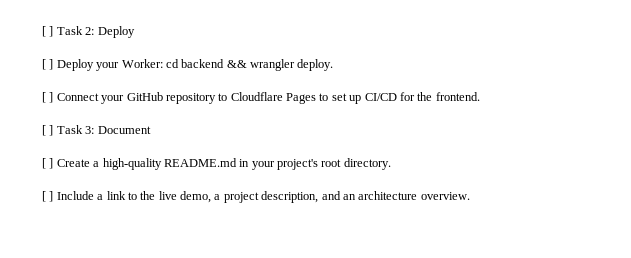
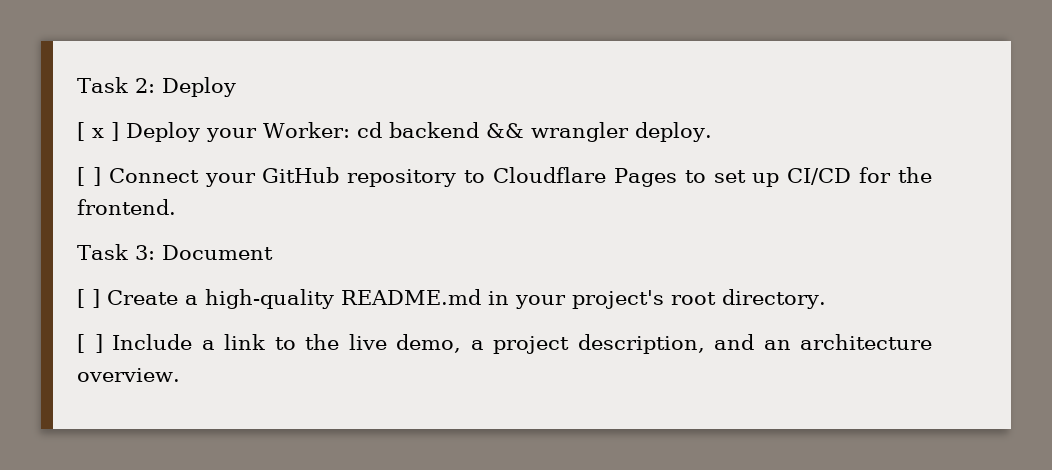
[42,26,54,37] [ ] -> (77, 85) none
(46, 64) none -> [92,128,104,138] x
[42,125,54,136] [ ] -> (176, 207) none

